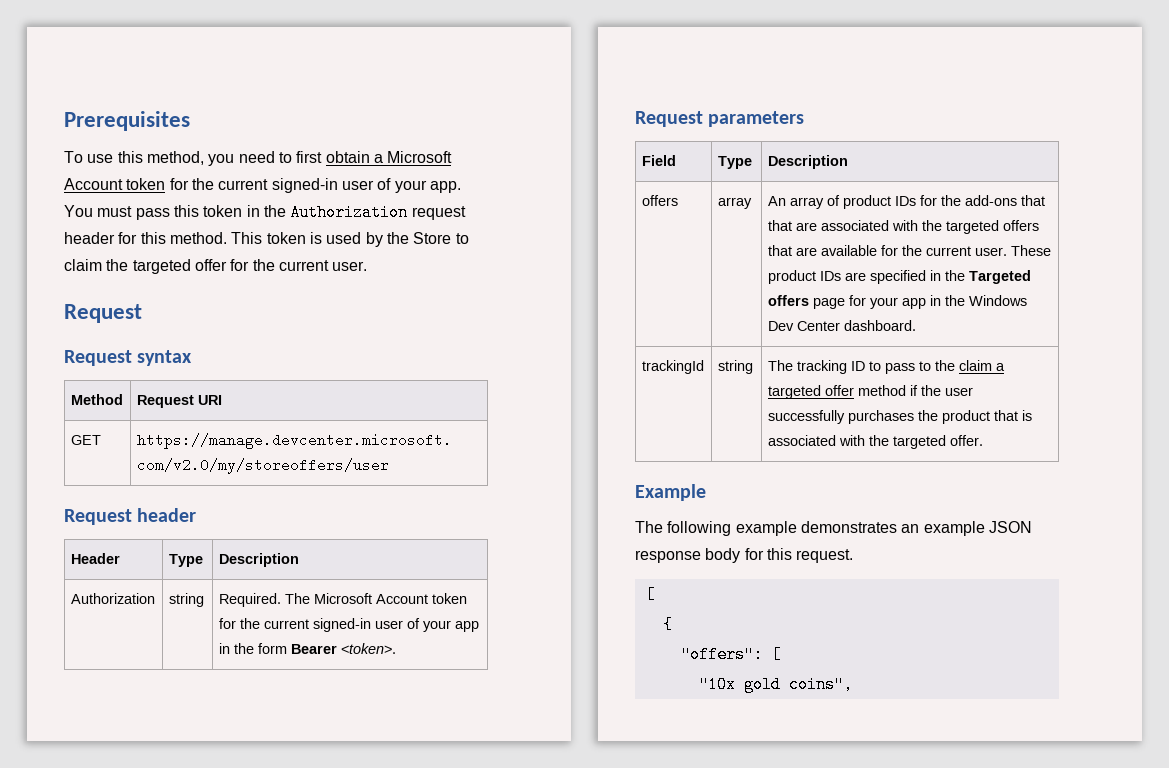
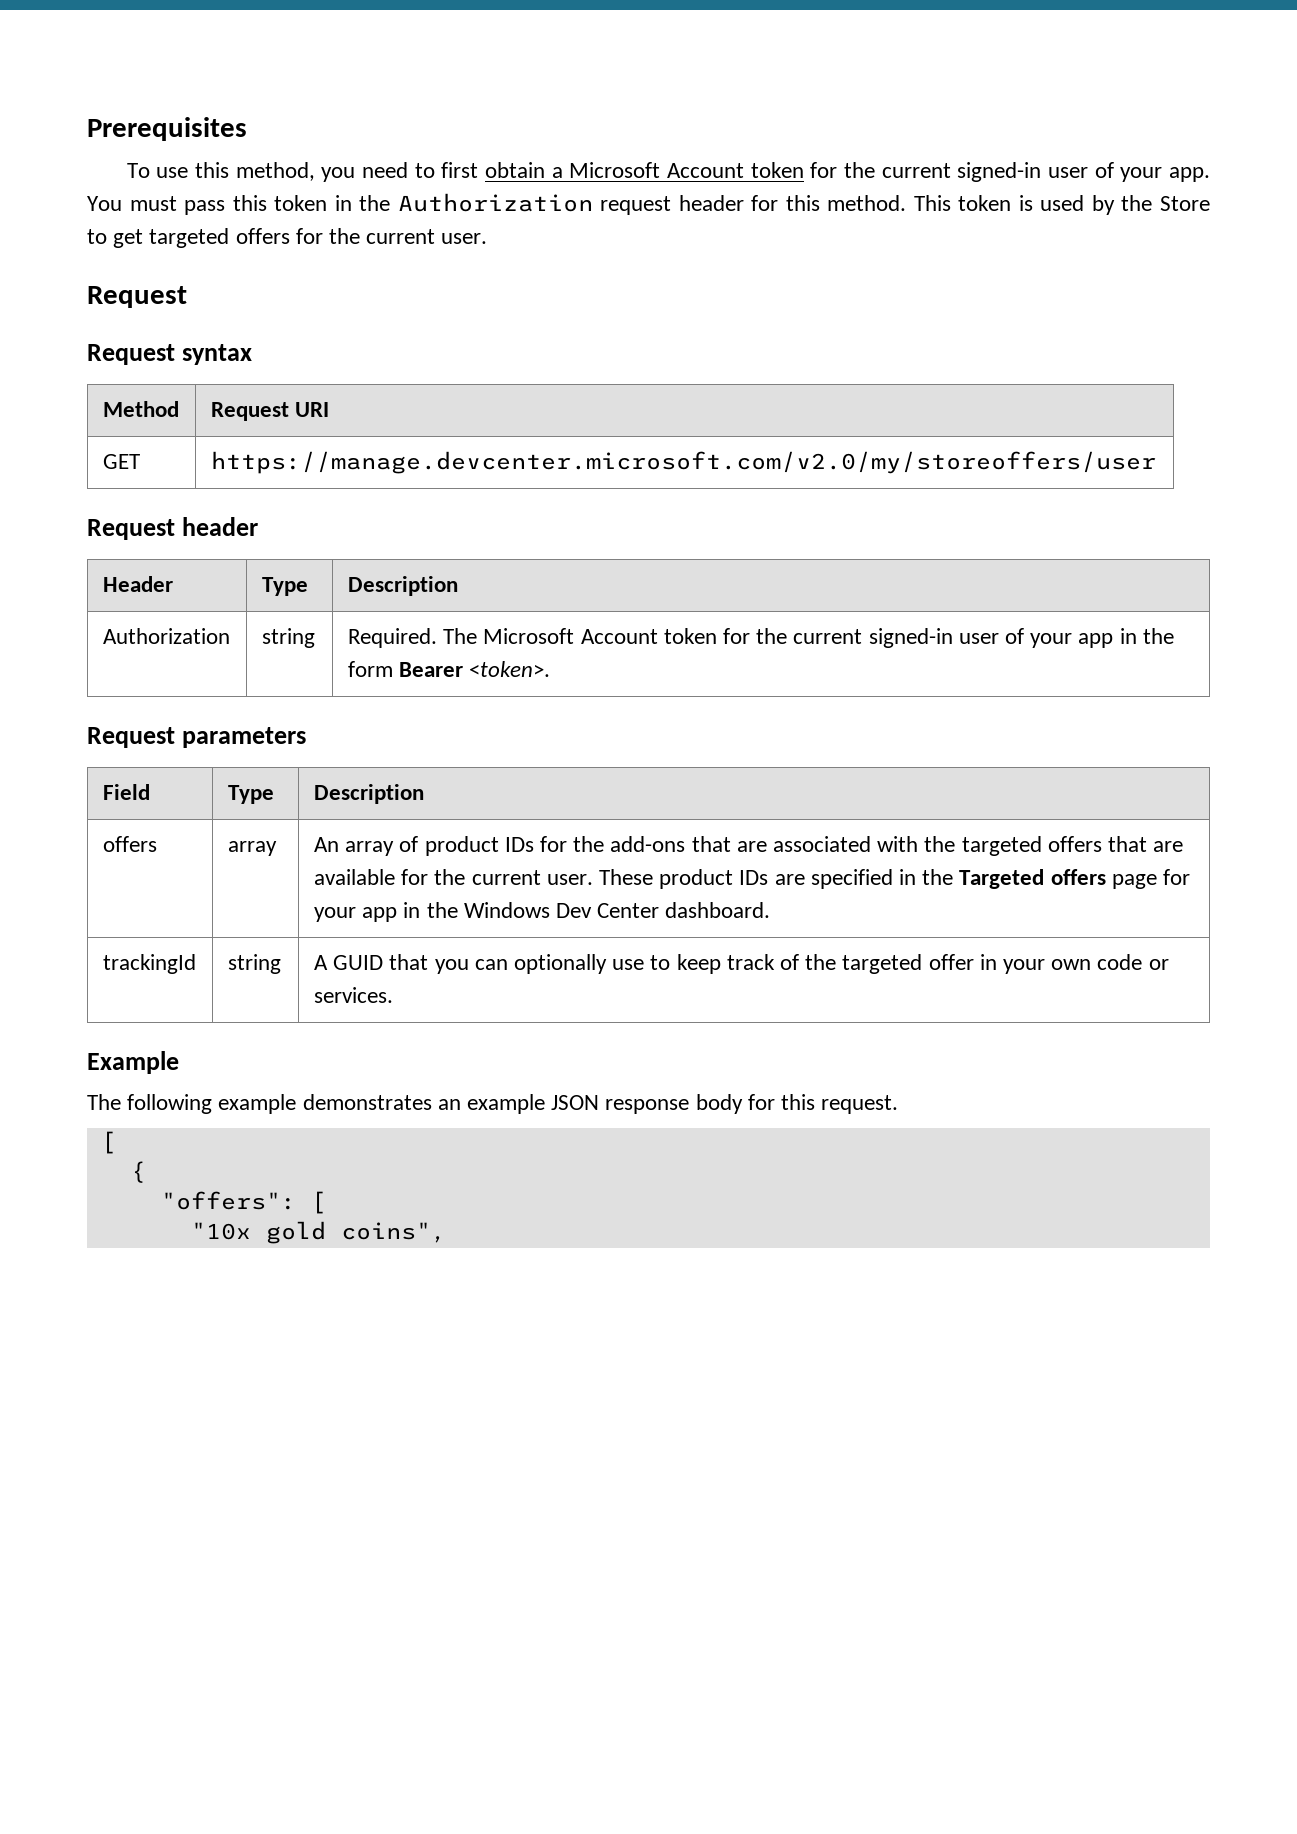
[64,259,227,274] claim the targeted offer -> [113,228,290,248] get targeted offers
[767,220,792,231] that -> (731, 844) none
[767,360,1005,374] [767,385,973,399] [767,410,1032,424] [767,435,983,449] The tracking ID to pass to the claim a targeted offer method if the user successfully purchases the product that is associated with the targeted offer. -> [313,954,1169,974] [313,987,393,1003] A GUID that you can optionally use to keep track of the targeted offer in your own code or services.

